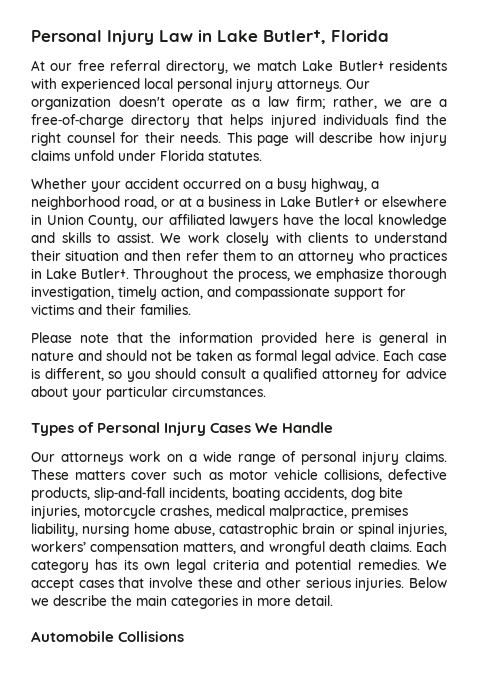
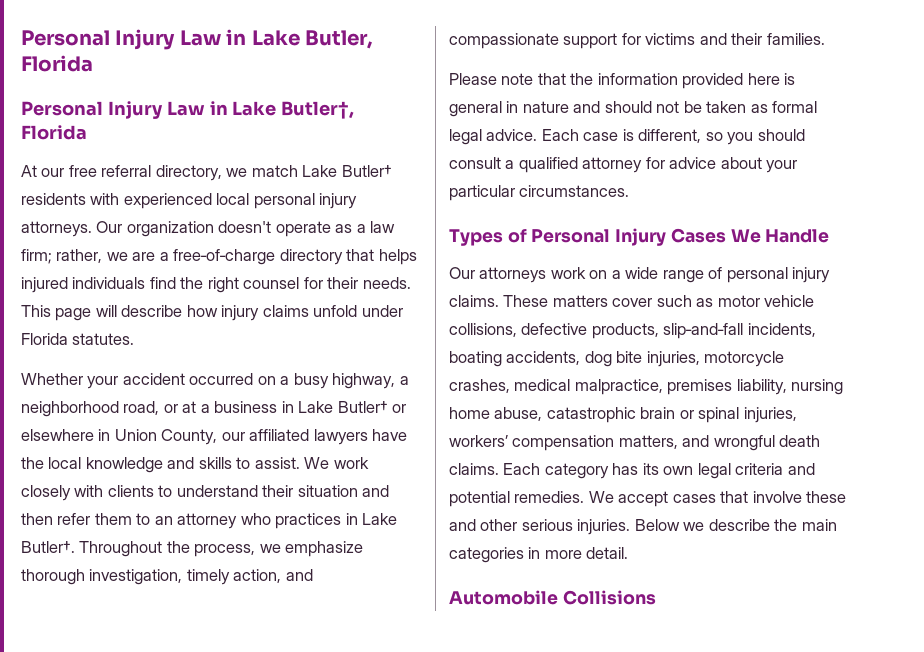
[31,30,258,45] Personal Injury Law in Lake -> [21,29,372,50] [21,55,93,72] [21,101,277,119] Personal Injury Law in Lake Butler, Florida // Personal Injury Law in Lake

